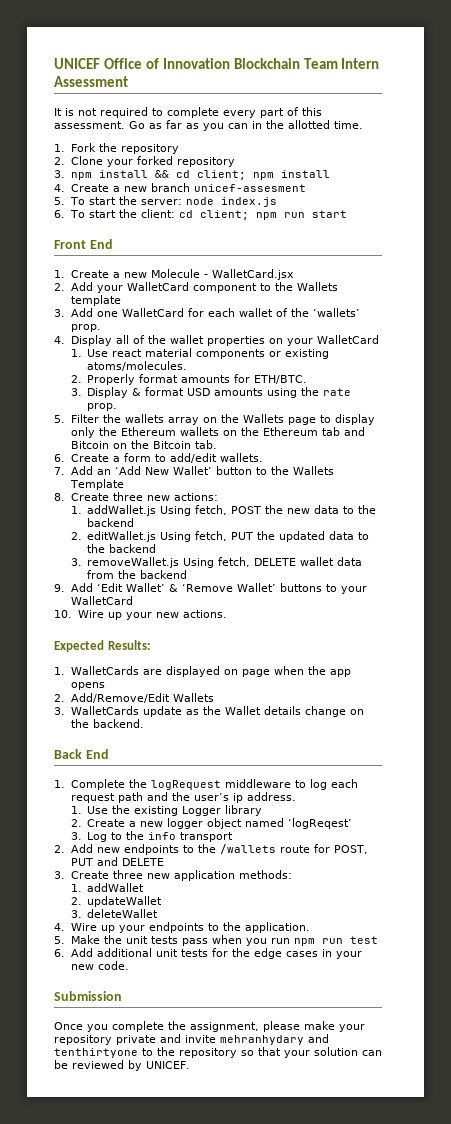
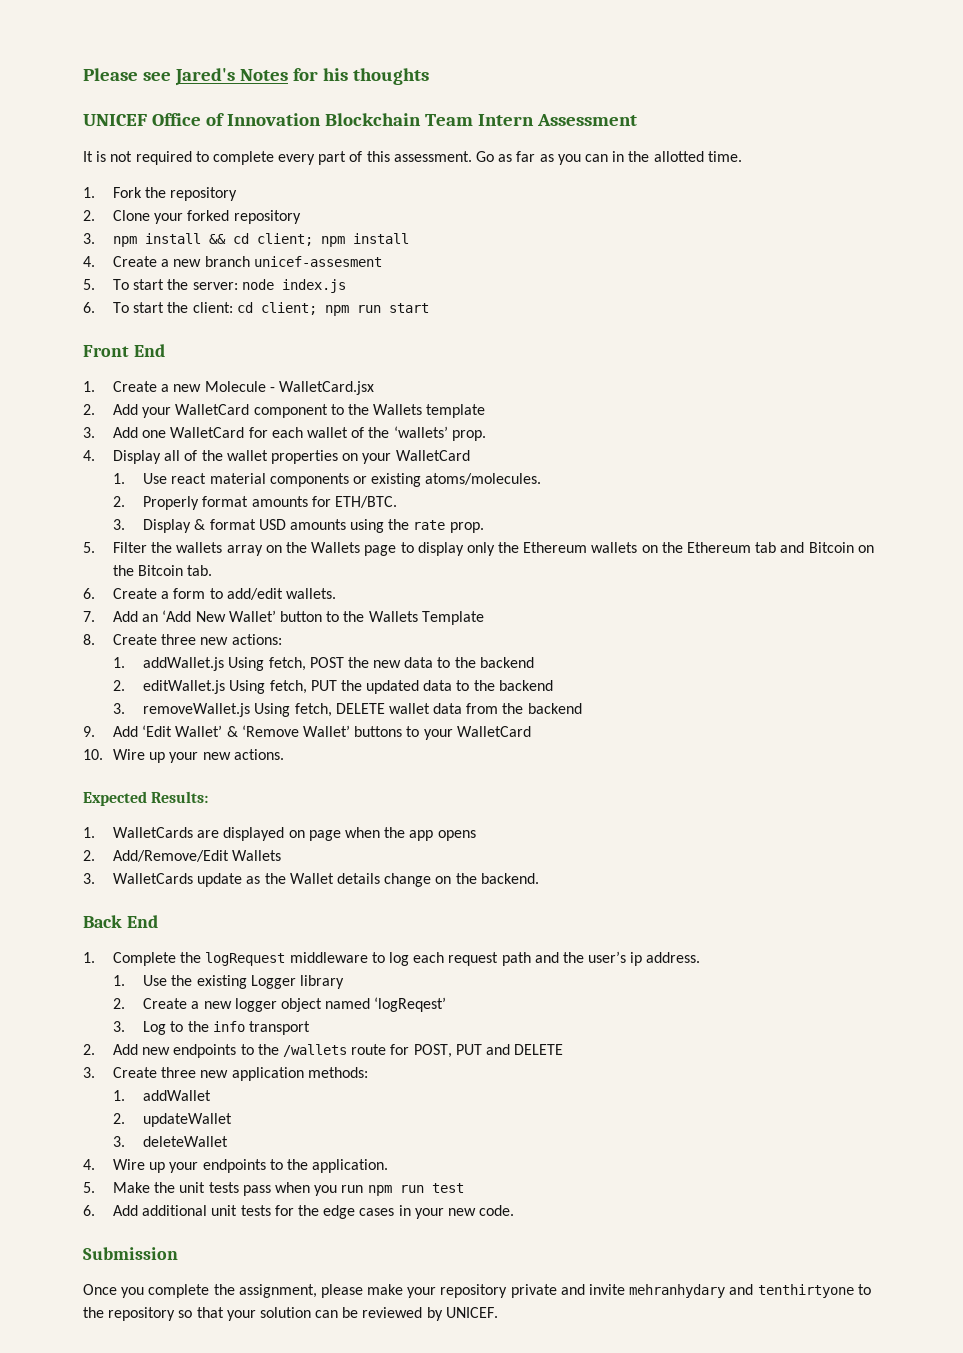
(54, 63) none -> [83,68,429,86] Please see Jared's Notes for his thoughts //

